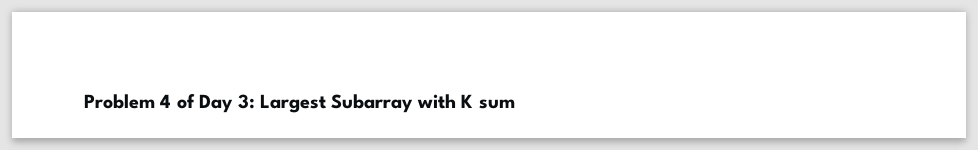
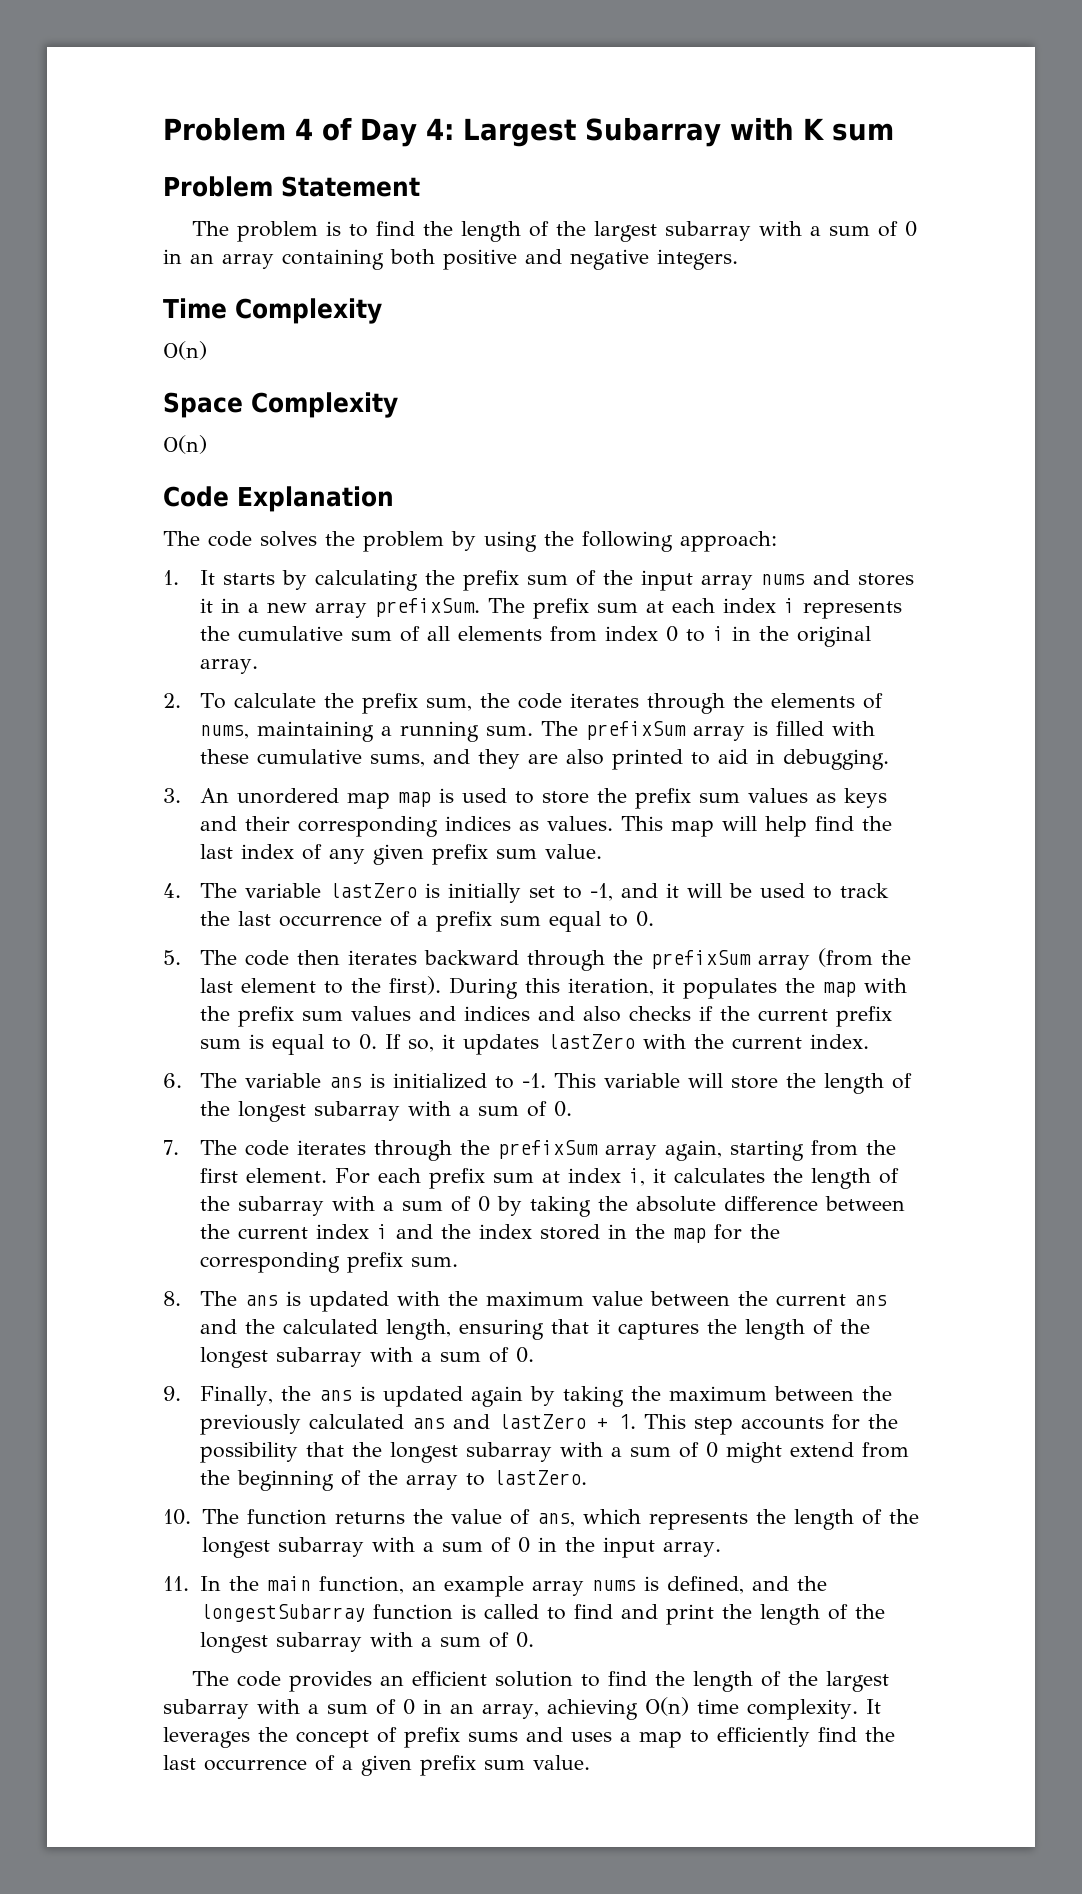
[237,94,255,109] 3: -> [425,118,454,140] 4:
(515, 104) none -> [163,176,420,197] [191,221,917,242] [163,249,738,270] [163,298,382,324] [163,341,207,360] [163,392,398,418] [163,435,207,454] [163,486,394,512] [163,531,777,552] [163,570,914,591] [199,598,902,619] [199,626,871,647] [199,659,258,674] [163,693,883,714] [199,721,875,742] [199,749,889,770] [163,788,887,809] [199,816,892,837] [199,844,602,865] [163,883,889,903] [199,911,654,932] [163,948,911,971] [199,976,907,999] [199,1006,892,1027] [199,1034,869,1055] [163,1073,912,1094] [199,1101,572,1122] [163,1140,896,1161] [199,1168,899,1189] [199,1196,905,1217] [199,1224,780,1243] [199,1252,458,1273] [163,1291,887,1312] [199,1319,870,1340] [199,1347,534,1368] [163,1386,892,1407] [199,1414,898,1435] [199,1442,909,1463] [199,1470,587,1491] [163,1509,919,1530] [201,1537,721,1558] [163,1576,827,1597] [199,1604,885,1625] [199,1632,534,1653] [191,1671,889,1692] [163,1697,881,1720] [163,1727,895,1748] [163,1755,590,1776] // Problem Statement // The problem is to find the length of the largest subarray with a sum of 0 in an array containing both positive and negative integers. // Time Complexity // O(n) // Space Complexity // O(n) // Code Explanation // The code solves the problem by using the following approach: // 1. It starts by calculating the prefix sum of the input array nums and stores it in a new array prefixSum. The prefix sum at each index i represents the cumulative sum of all elements from index 0 to i in the original array. // 2. To calculate the prefix sum, the code iterates through the elements of nums, maintaining a running sum. The prefixSum array is filled with these cumulative sums, and they are also printed to aid in debugging. // 3. An unordered map map is used to store the prefix sum values as keys and their corresponding indices as values. This map will help find the last index of any given prefix sum value. // 4. The variable lastZero is initially set to -1, and it will be used to track the last occurrence of a prefix sum equal to 0. // 5. The code then iterates backward through the prefixSum array (from the last element to the first). During this iteration, it populates the map with the prefix sum values and indices and also checks if the current prefix sum is equal to 0. If so, it updates lastZero with the current index. // 6. The variable ans is initialized to -1. This variable will store the length of the longest subarray with a sum of 0. // 7. The code iterates through the prefixSum array again, starting from the first element. For each prefix sum at index i, it calculates the length of the subarray with a sum of 0 by taking the absolute difference between the current index i and the index stored in the map for the corresponding prefix sum. // 8. The ans is updated with the maximum value between the current ans and the calculated length, ensuring that it captures the length of the longest subarray with a sum of 0. // 9. Finally, the ans is updated again by taking the maximum between the previously calculated ans and lastZero + 1. This step accounts for the possibility that the longest subarray with a sum of 0 might extend from the beginning of the array to lastZero. // 10. The function returns the value of ans, which represents the length of the longest subarray with a sum of 0 in the input array. // 11. In the main function, an example array nums is defined, and the longestSubarray function is called to find and print the length of the longest subarray with a sum of 0. // The code provides an efficient solution to find the length of the largest subarray with a sum of 0 in an array, achieving O(n) time complexity. It leverages the concept of prefix sums and uses a map to efficiently find the last occurrence of a given prefix sum value.

